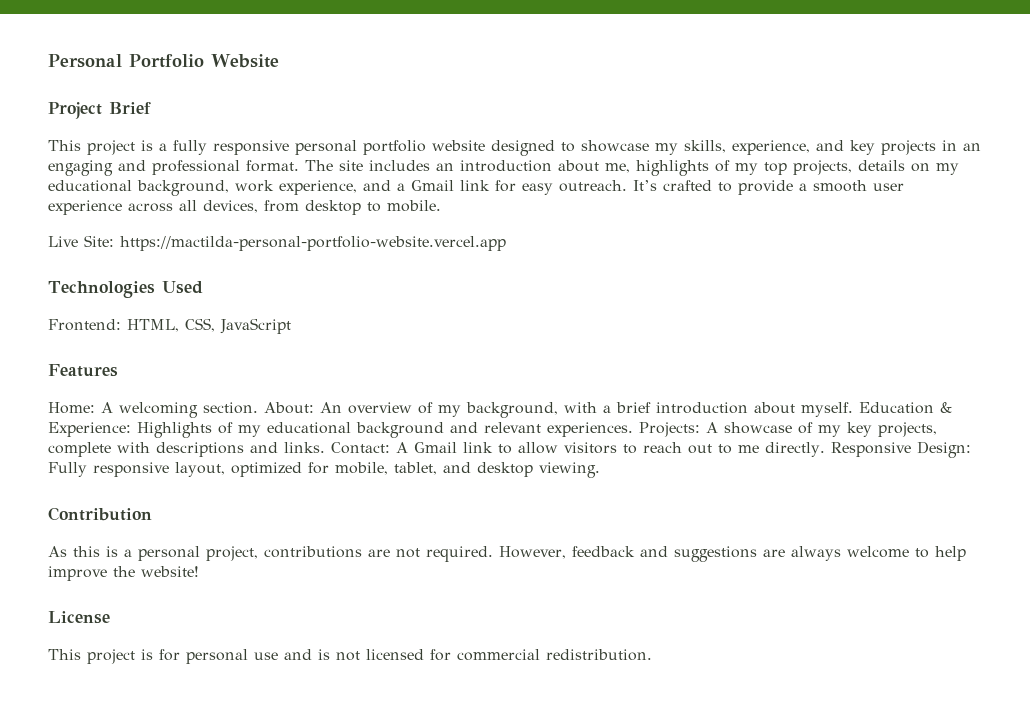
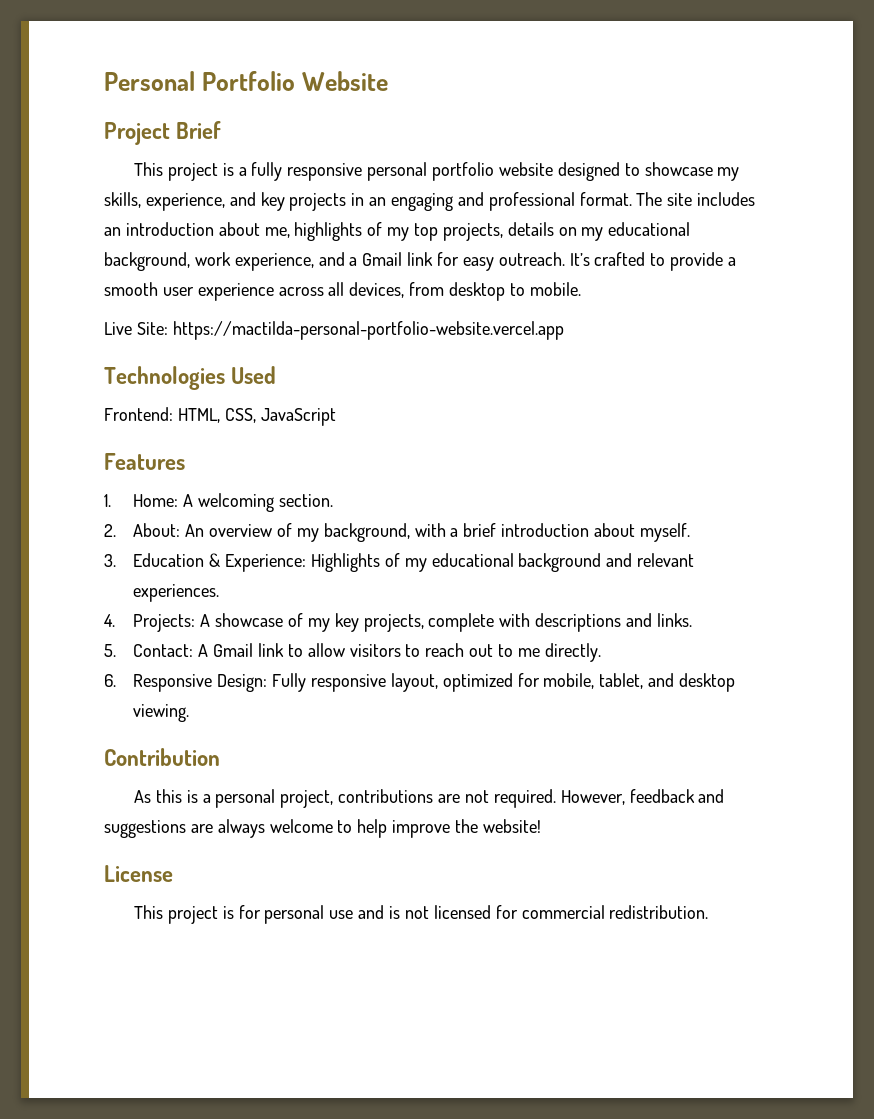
(118, 370) none -> [104,494,111,507] 1.
(258, 408) none -> [104,524,116,537] // 2.
(853, 409) none -> [104,554,116,567] // 3.
(633, 429) none -> [104,614,115,627] // 4.
(325, 447) none -> [104,644,116,657] // 5.
(825, 449) none -> [104,674,116,687] // 6.

